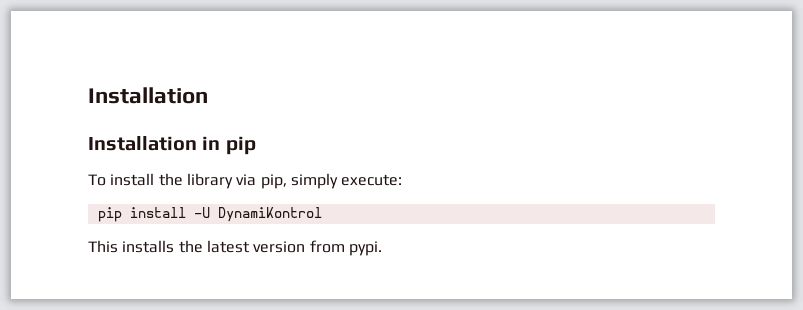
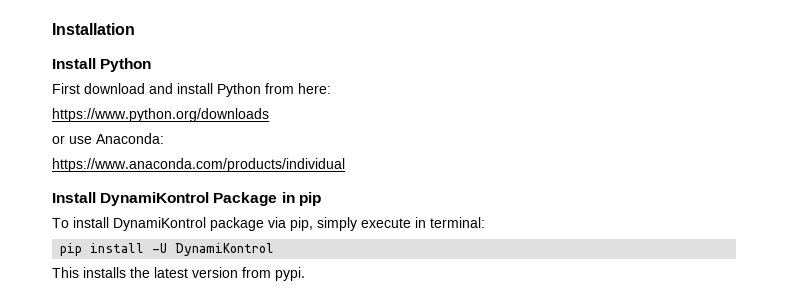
[88,136,197,151] Installation -> [52,58,152,72] [52,83,331,97] [52,108,269,122] [52,133,164,144] [52,158,345,172] [52,192,278,206] Install Python // First download and install Python from here: // https://www.python.org/downloads // or use Anaconda: // https://www.anaconda.com/products/individual // Install DynamiKontrol Package
[158,173,233,189] the library -> [113,217,264,231] DynamiKontrol package
[341,174,403,186] execute: -> [361,217,485,228] execute in terminal:

